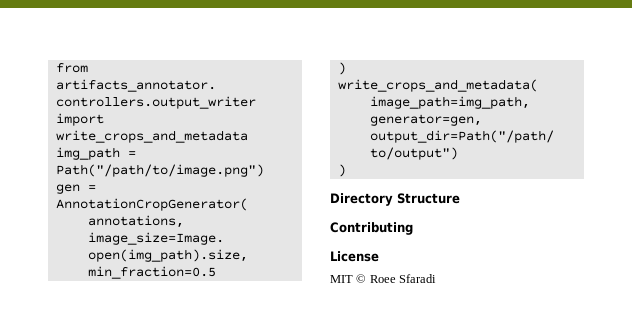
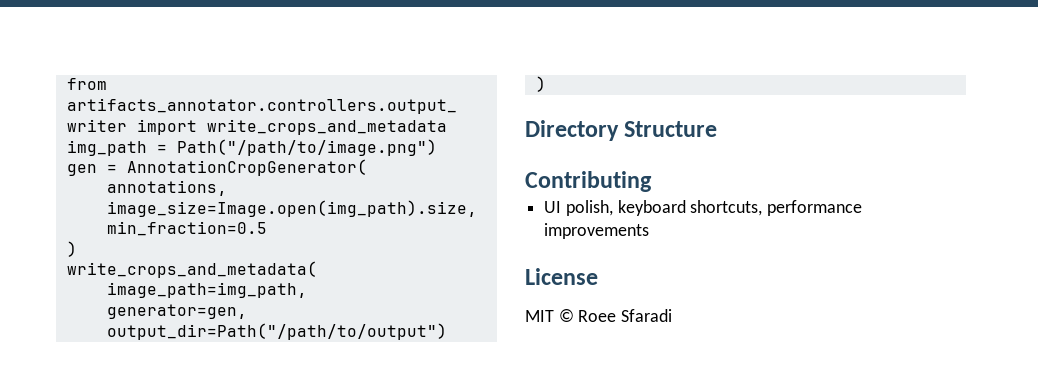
(413, 228) none -> [544,200,863,216] [544,223,650,239] // UI polish, keyboard shortcuts, performance improvements

